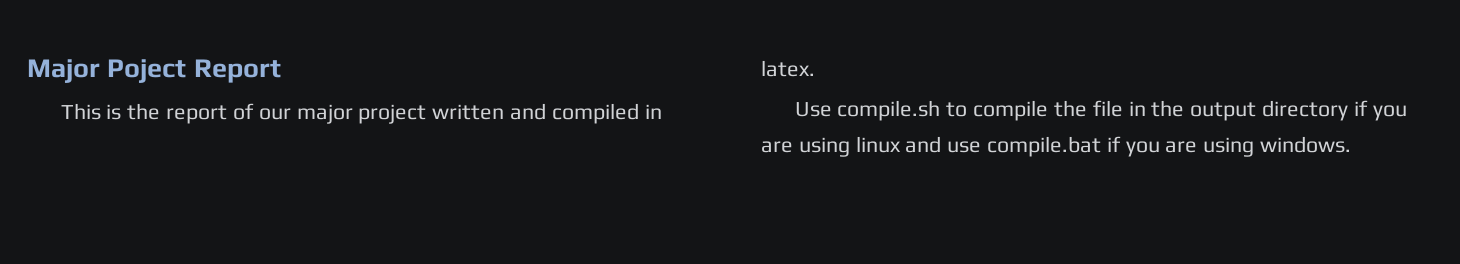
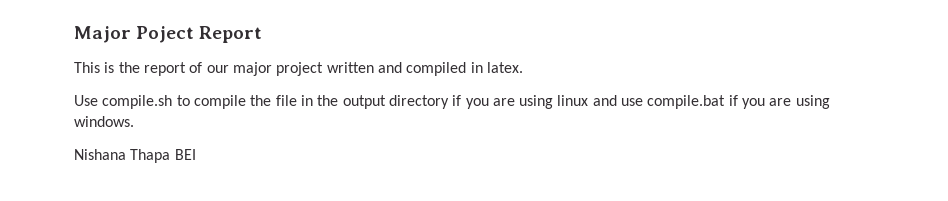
(1352, 144) none -> [74,149,196,163] // Nishana Thapa BEI

